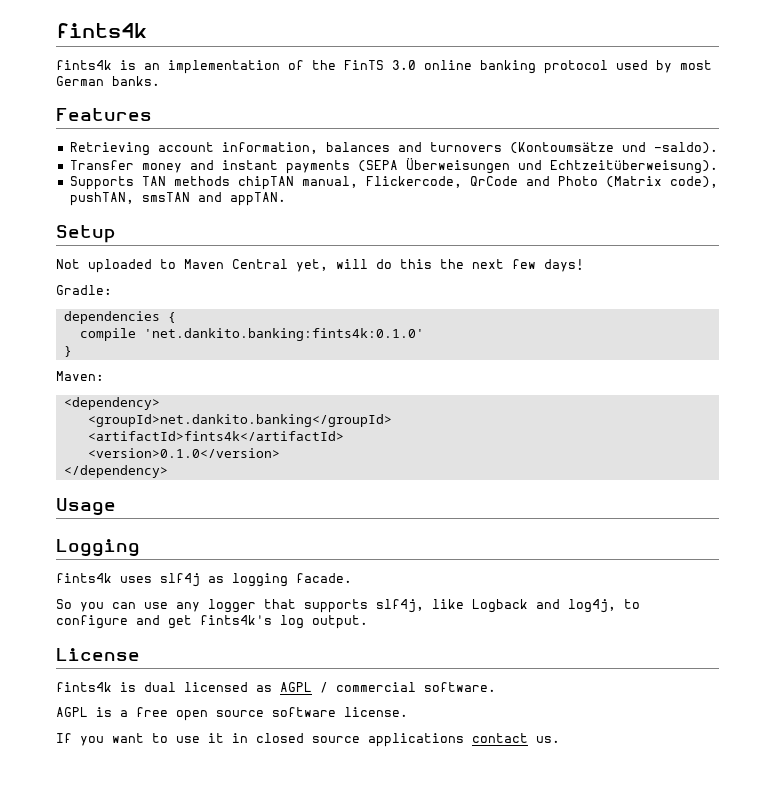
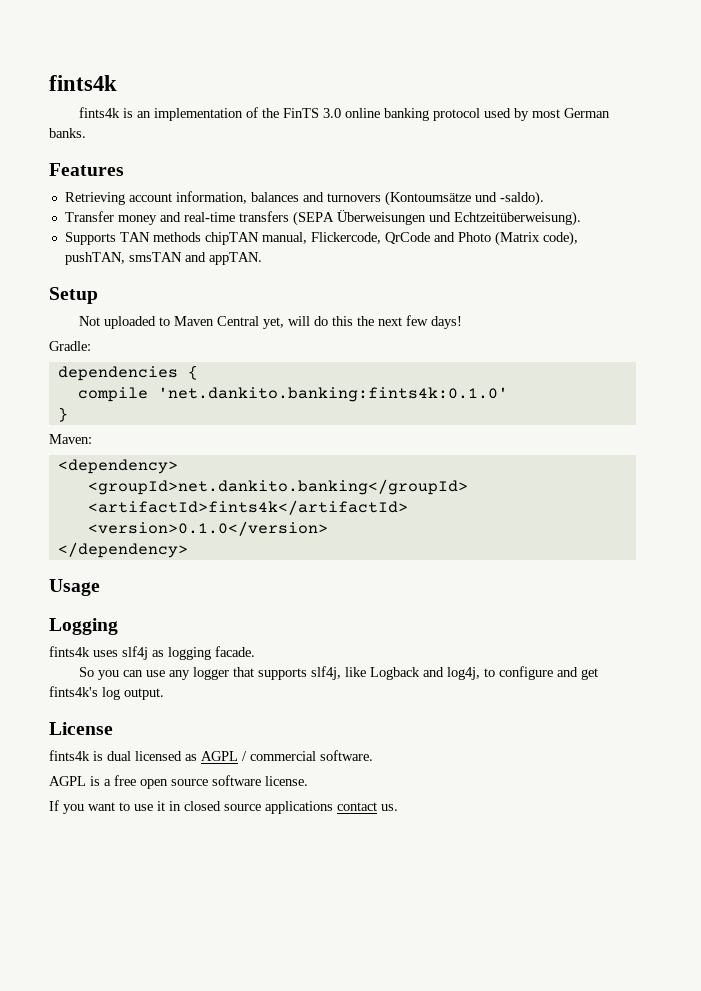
[221,160,350,174] instant payments -> [183,211,289,222] real-time transfers

